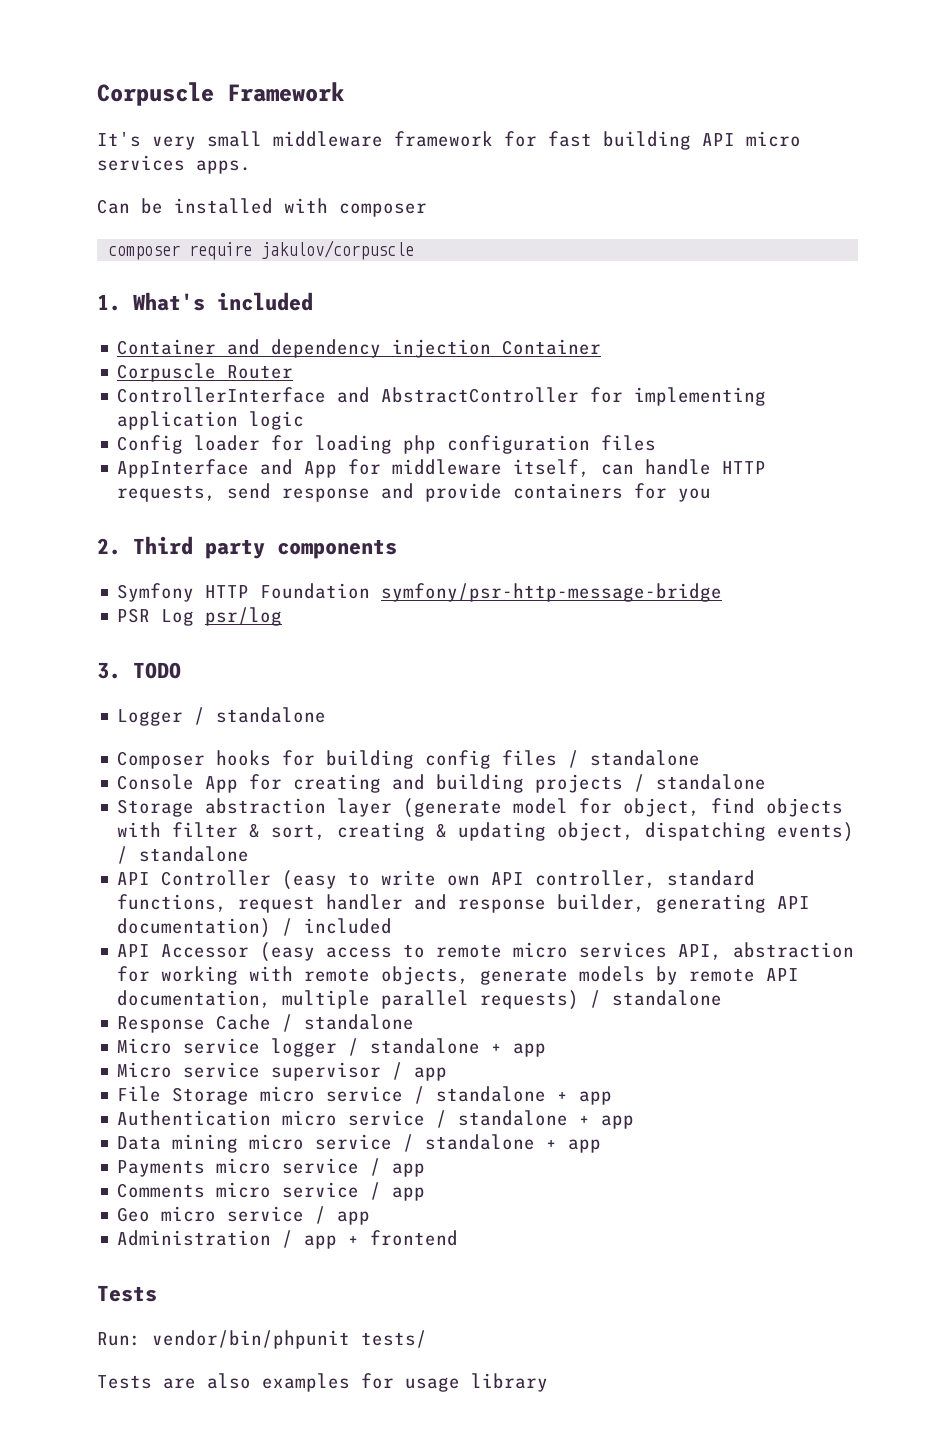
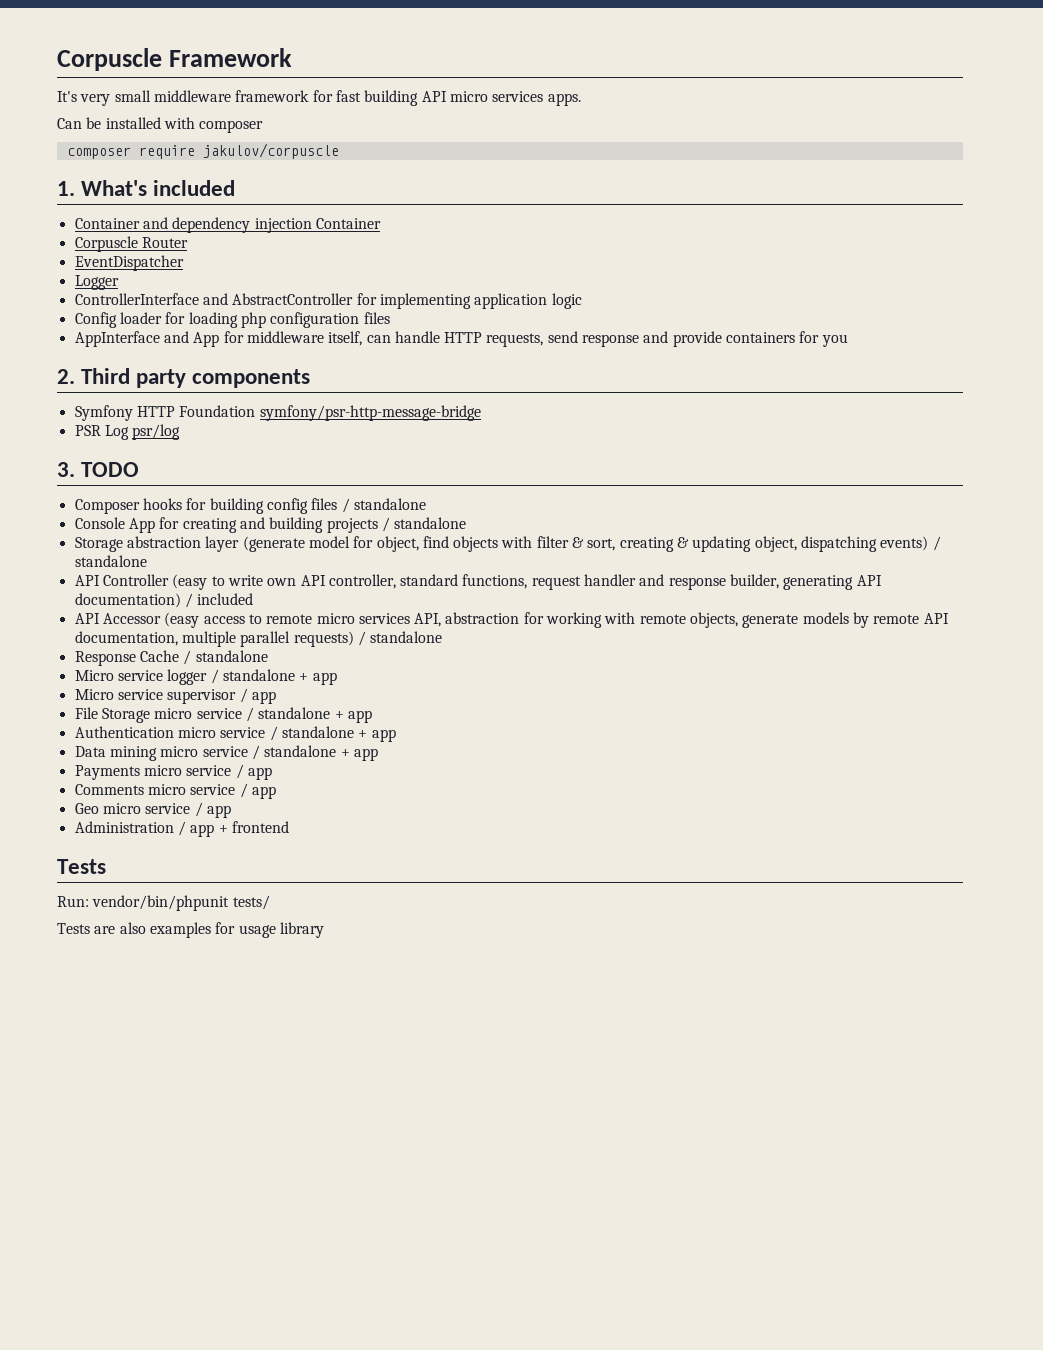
(294, 372) none -> [74,255,184,271] [74,275,119,290] // EventDispatcher // Logger
[117,707,327,726] // Logger / standalone -> (140, 469) none

